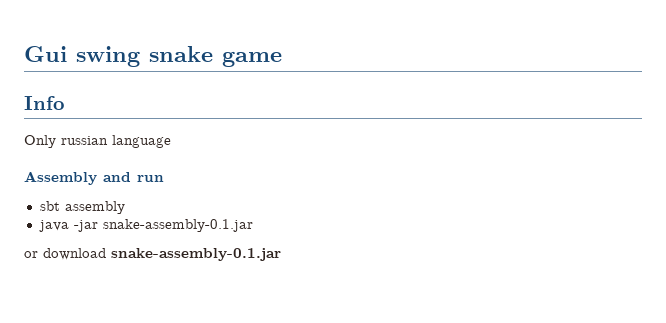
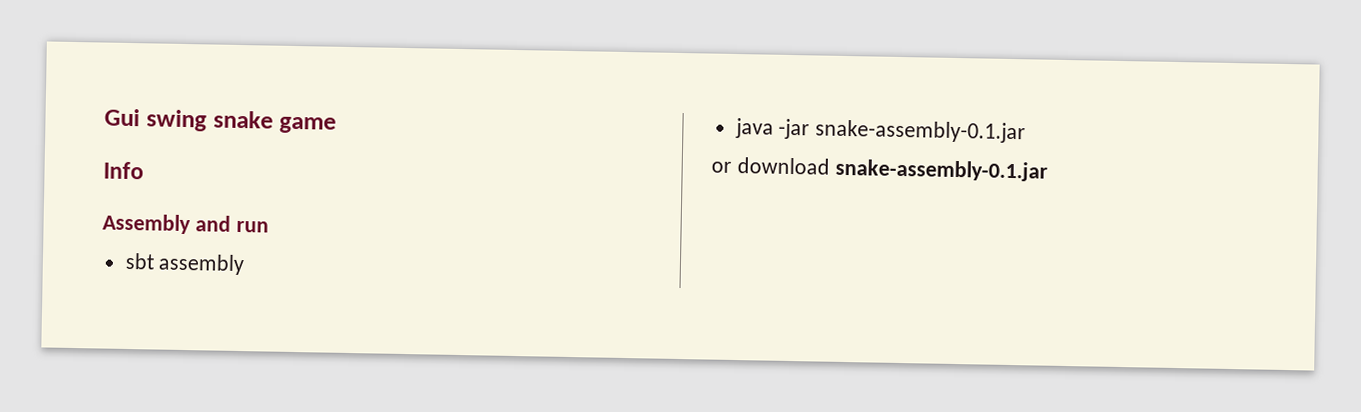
[24,135,171,148] // Only russian language -> (144, 170) none

